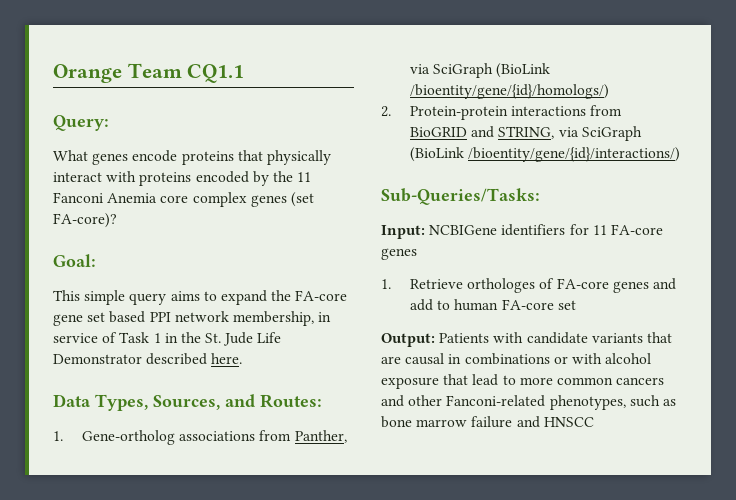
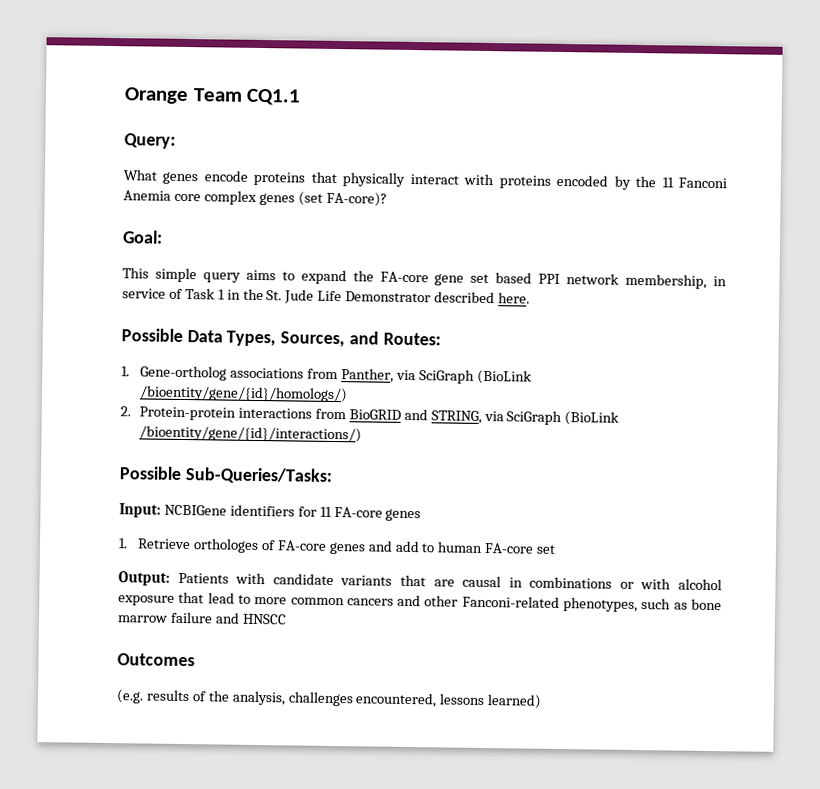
(243, 358) none -> [121,328,183,342] Possible
(681, 154) none -> [119,466,182,480] Possible
(594, 422) none -> [117,653,195,667] [116,689,543,709] // Outcomes // (e.g. results of the analysis, challenges encountered, lessons learned)

